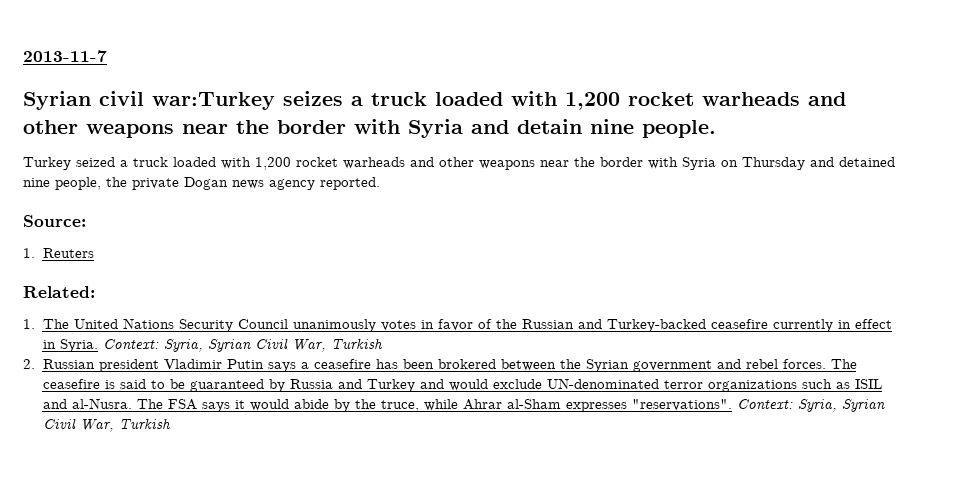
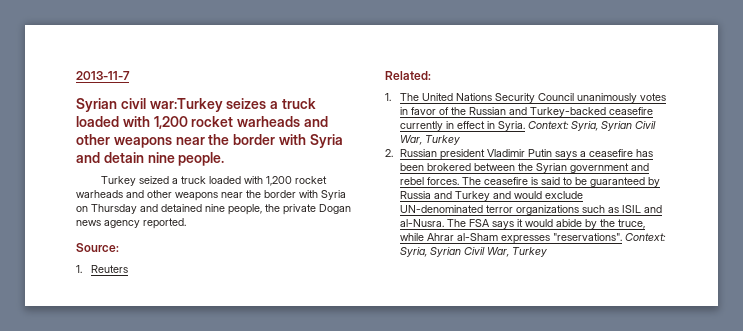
[330,338,383,349] Turkish -> [425,135,461,145] Turkey
[118,418,171,429] Turkish -> [512,247,548,257] Turkey

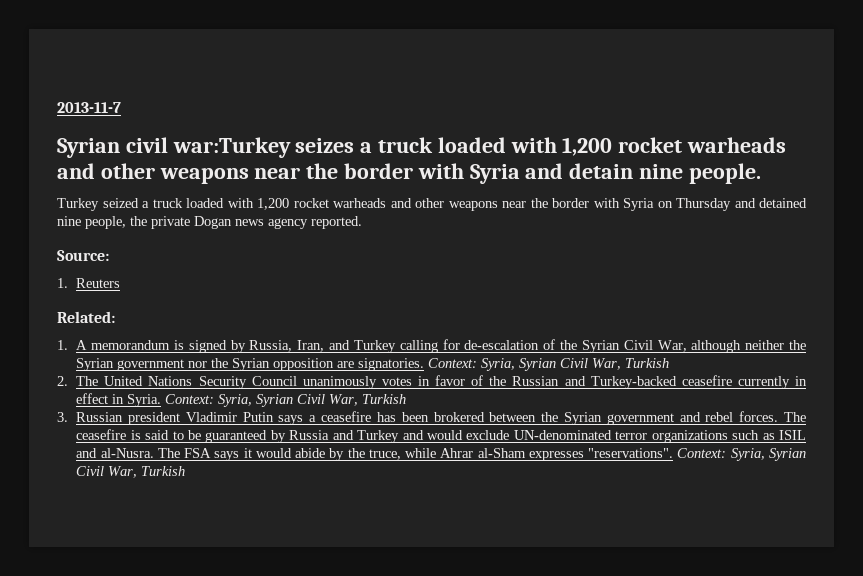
(391, 97) none -> [76,339,806,353] [76,358,670,371] [57,376,68,386] A memorandum is signed by Russia, Iran, and Turkey calling for de-escalation of the Syrian Civil War, although neither the Syrian government nor the Syrian opposition are signatories. Context: Syria, Syrian Civil War, Turkish // 2.
[425,135,461,145] [385,149,393,157] Turkey // 2. -> [362,394,407,404] [57,412,68,422] Turkish // 3.
[512,247,548,257] Turkey -> [141,466,186,476] Turkish

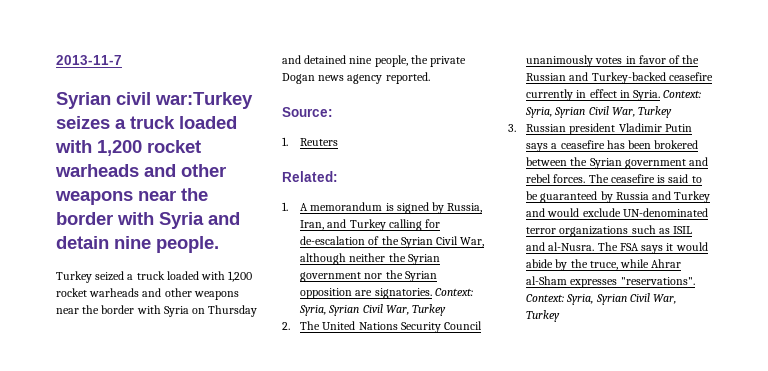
[625,358,670,368] Turkish -> [412,304,447,316] Turkey
[362,394,407,404] Turkish -> [638,106,673,118] Turkey
[141,466,186,476] Turkish -> [526,310,561,322] Turkey

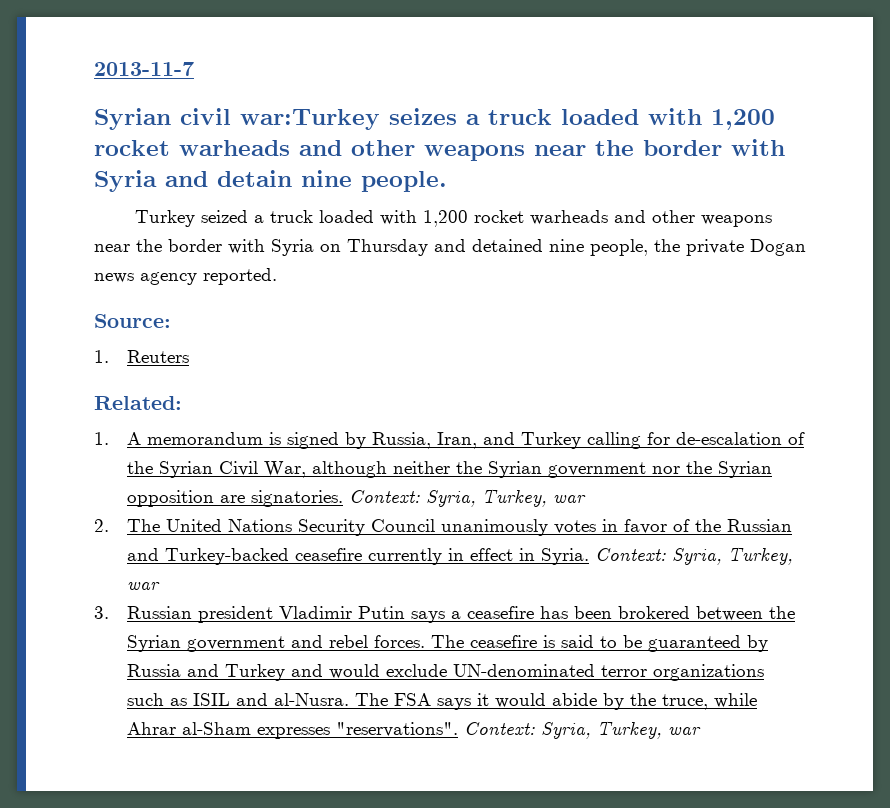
[328,304,447,316] Syrian Civil War, Turkey -> [481,489,586,507] Turkey, war
[554,106,673,118] Syrian Civil War, Turkey -> [727,547,793,565] [126,582,160,590] Turkey, war
[595,293,677,305] [526,310,561,322] Syrian Civil War, Turkey -> [596,721,701,739] Turkey, war

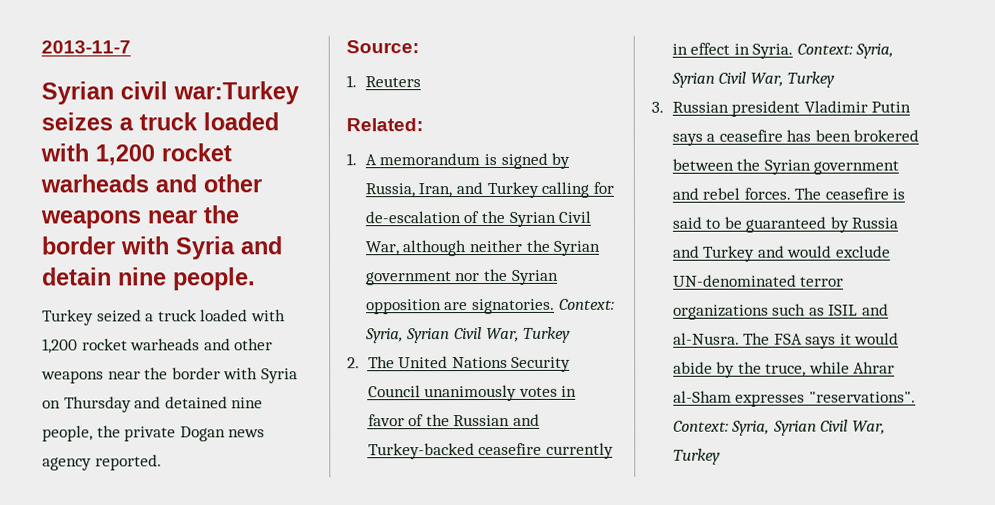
[481,489,586,507] Turkey, war -> [406,326,572,344] Syrian Civil War, Turkey
[727,547,793,565] [126,582,160,590] Turkey, war -> [670,71,836,88] Syrian Civil War, Turkey
[596,721,701,739] Turkey, war -> [772,419,886,436] [672,448,721,465] Syrian Civil War, Turkey

